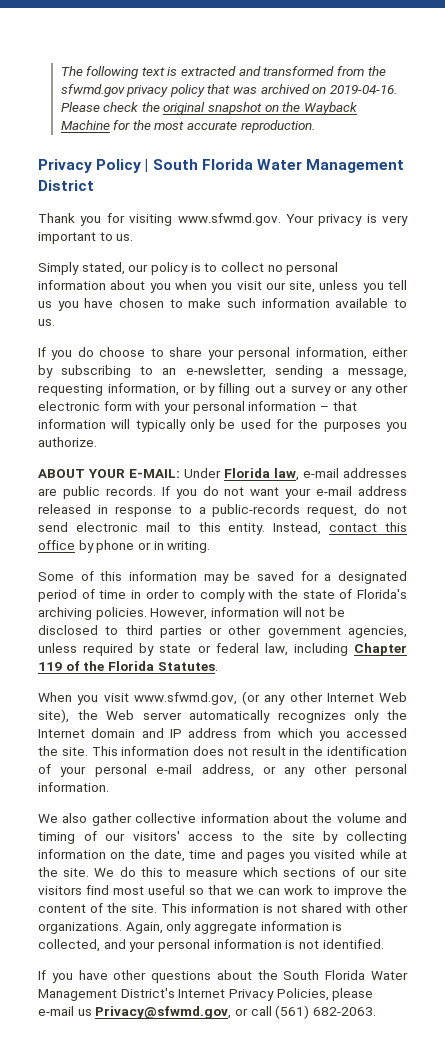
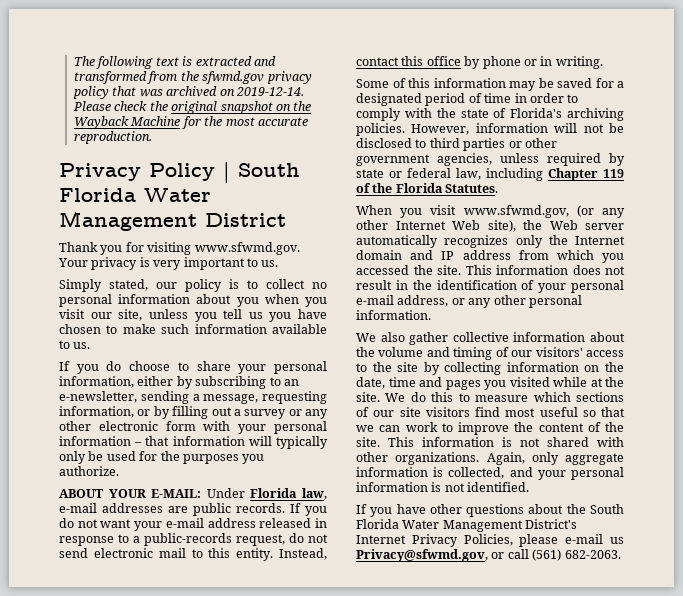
[330,85,398,94] 2019-04-16. -> [235,87,304,96] 2019-12-14.

